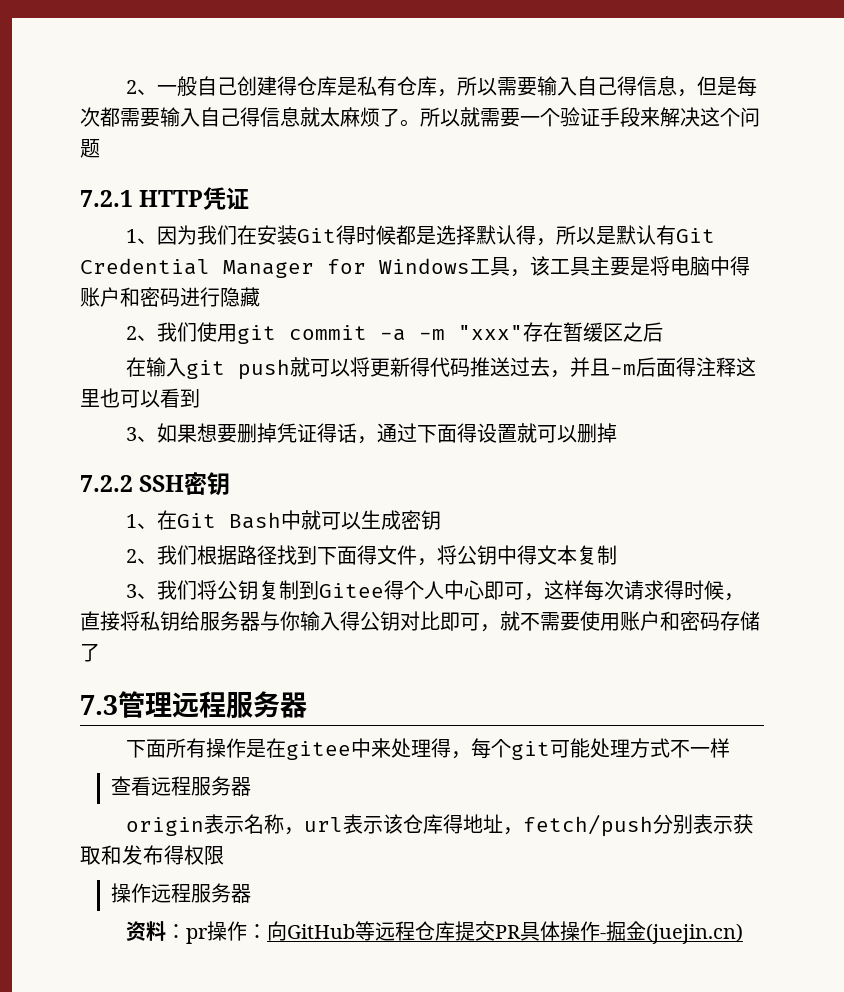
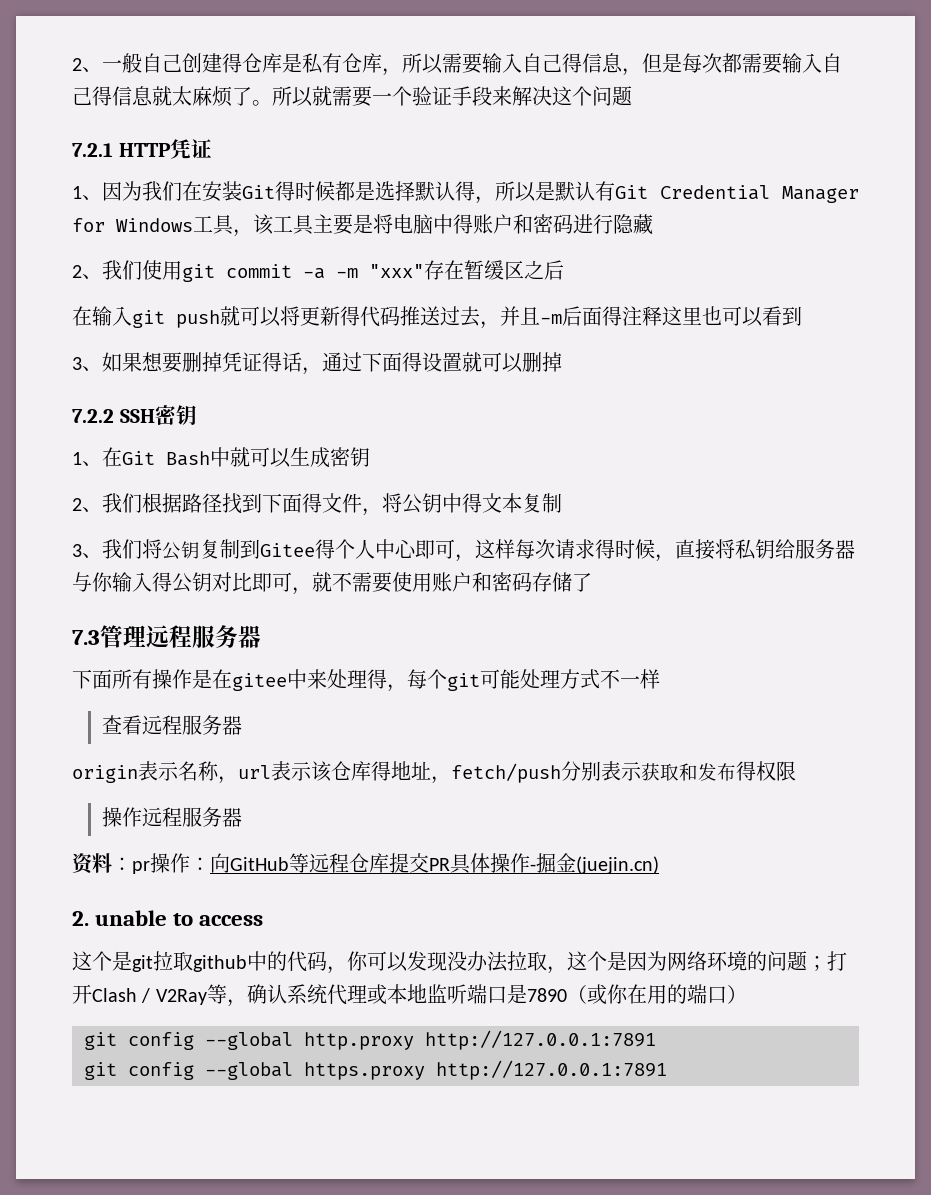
(744, 933) none -> [72,910,264,926] [72,951,847,974] [72,984,747,1007] [84,1030,656,1050] [84,1060,667,1080] // 2. unable to access // 这个是git拉取github中的代码，你可以发现没办法拉取，这个是因为网络环境的问题；打开Clash / V2Ray等，确认系统代理或本地监听端口是7890（或你在用的端口） // git config --global http.proxy http://127.0.0.1:7891 // git config --global https.proxy http://127.0.0.1:7891

